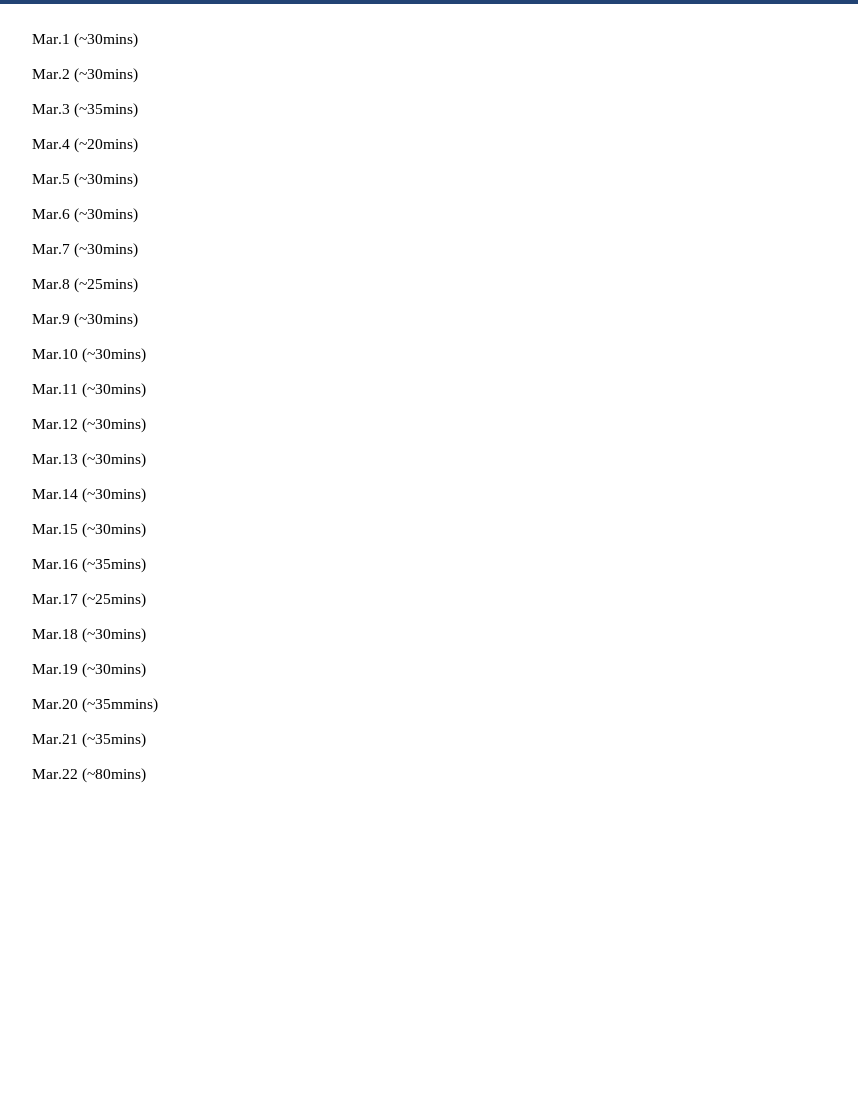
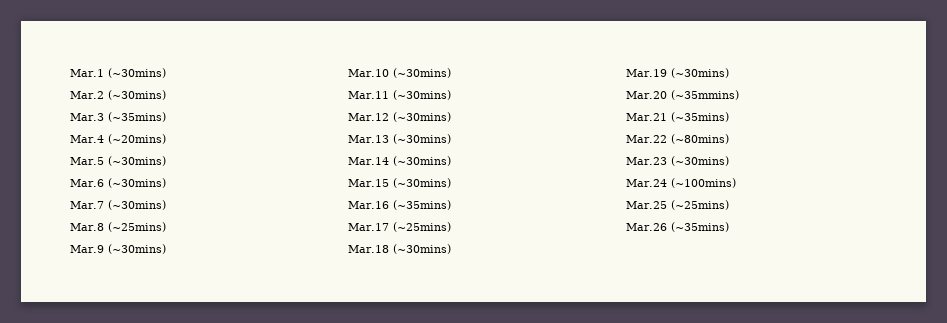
(147, 775) none -> [626,156,729,166] [626,178,736,188] [626,200,729,210] [626,222,729,232] // Mar.23 (~30mins) // Mar.24 (~100mins) // Mar.25 (~25mins) // Mar.26 (~35mins)

